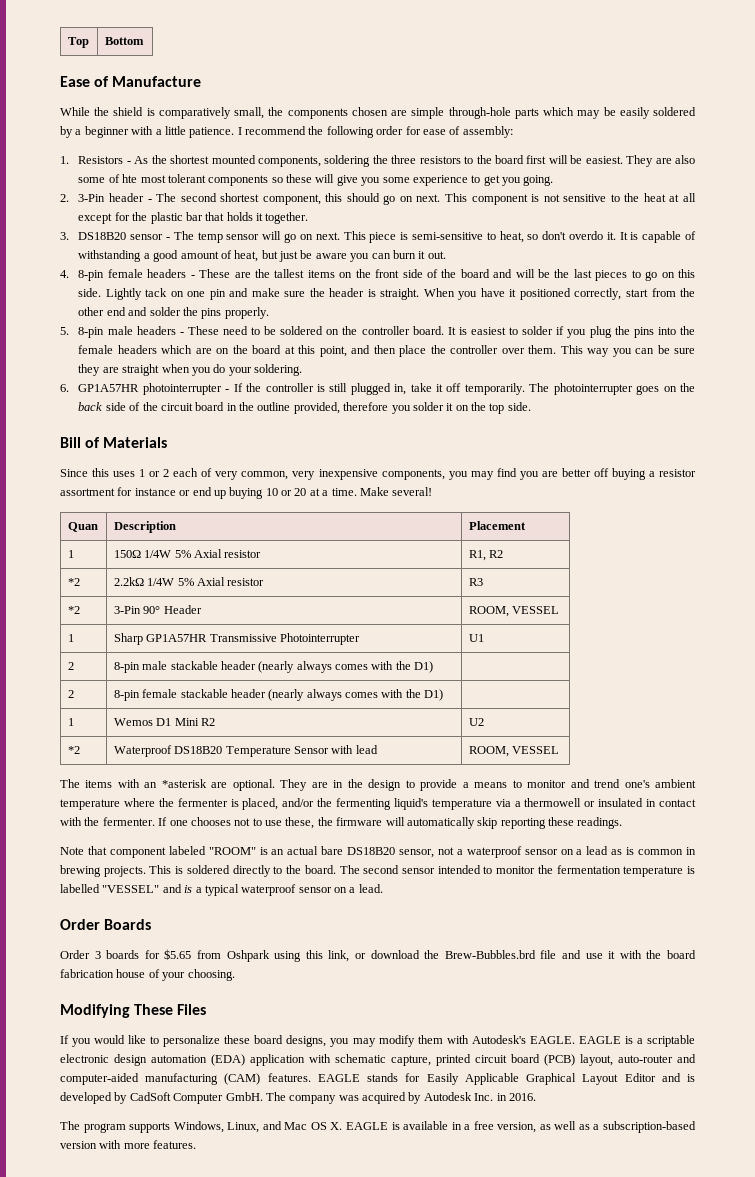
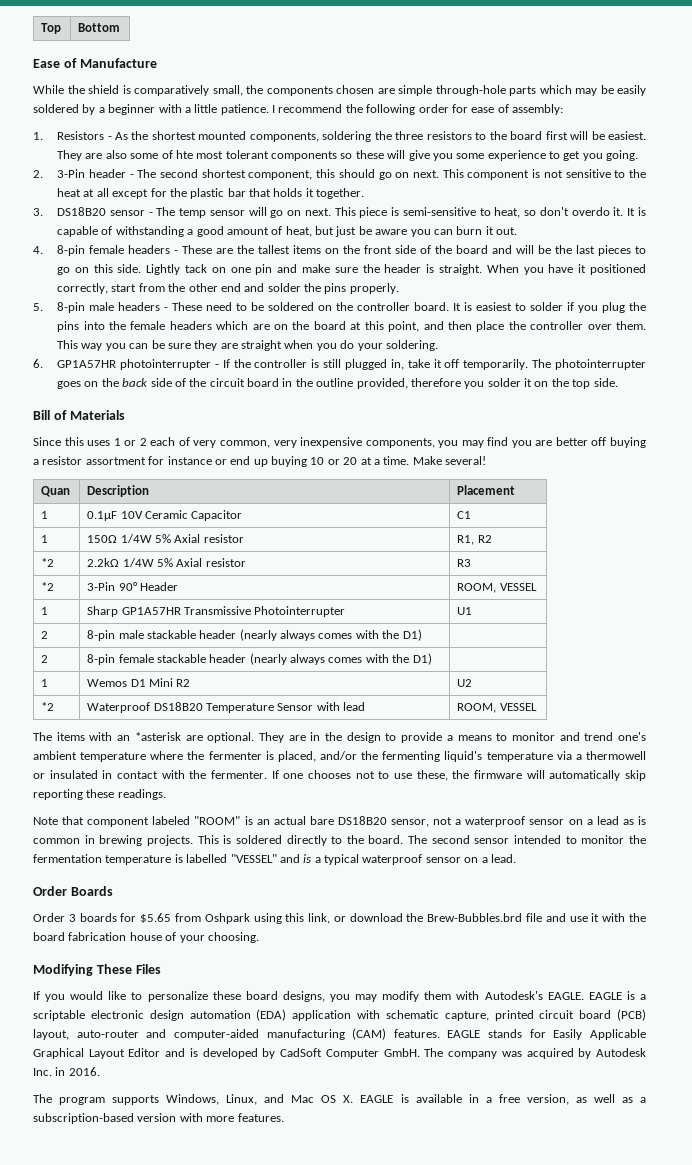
(526, 525) none -> [41,511,49,519] [87,510,243,521] [457,511,472,519] // 1 | 0.1μF 10V Ceramic Capacitor | C1

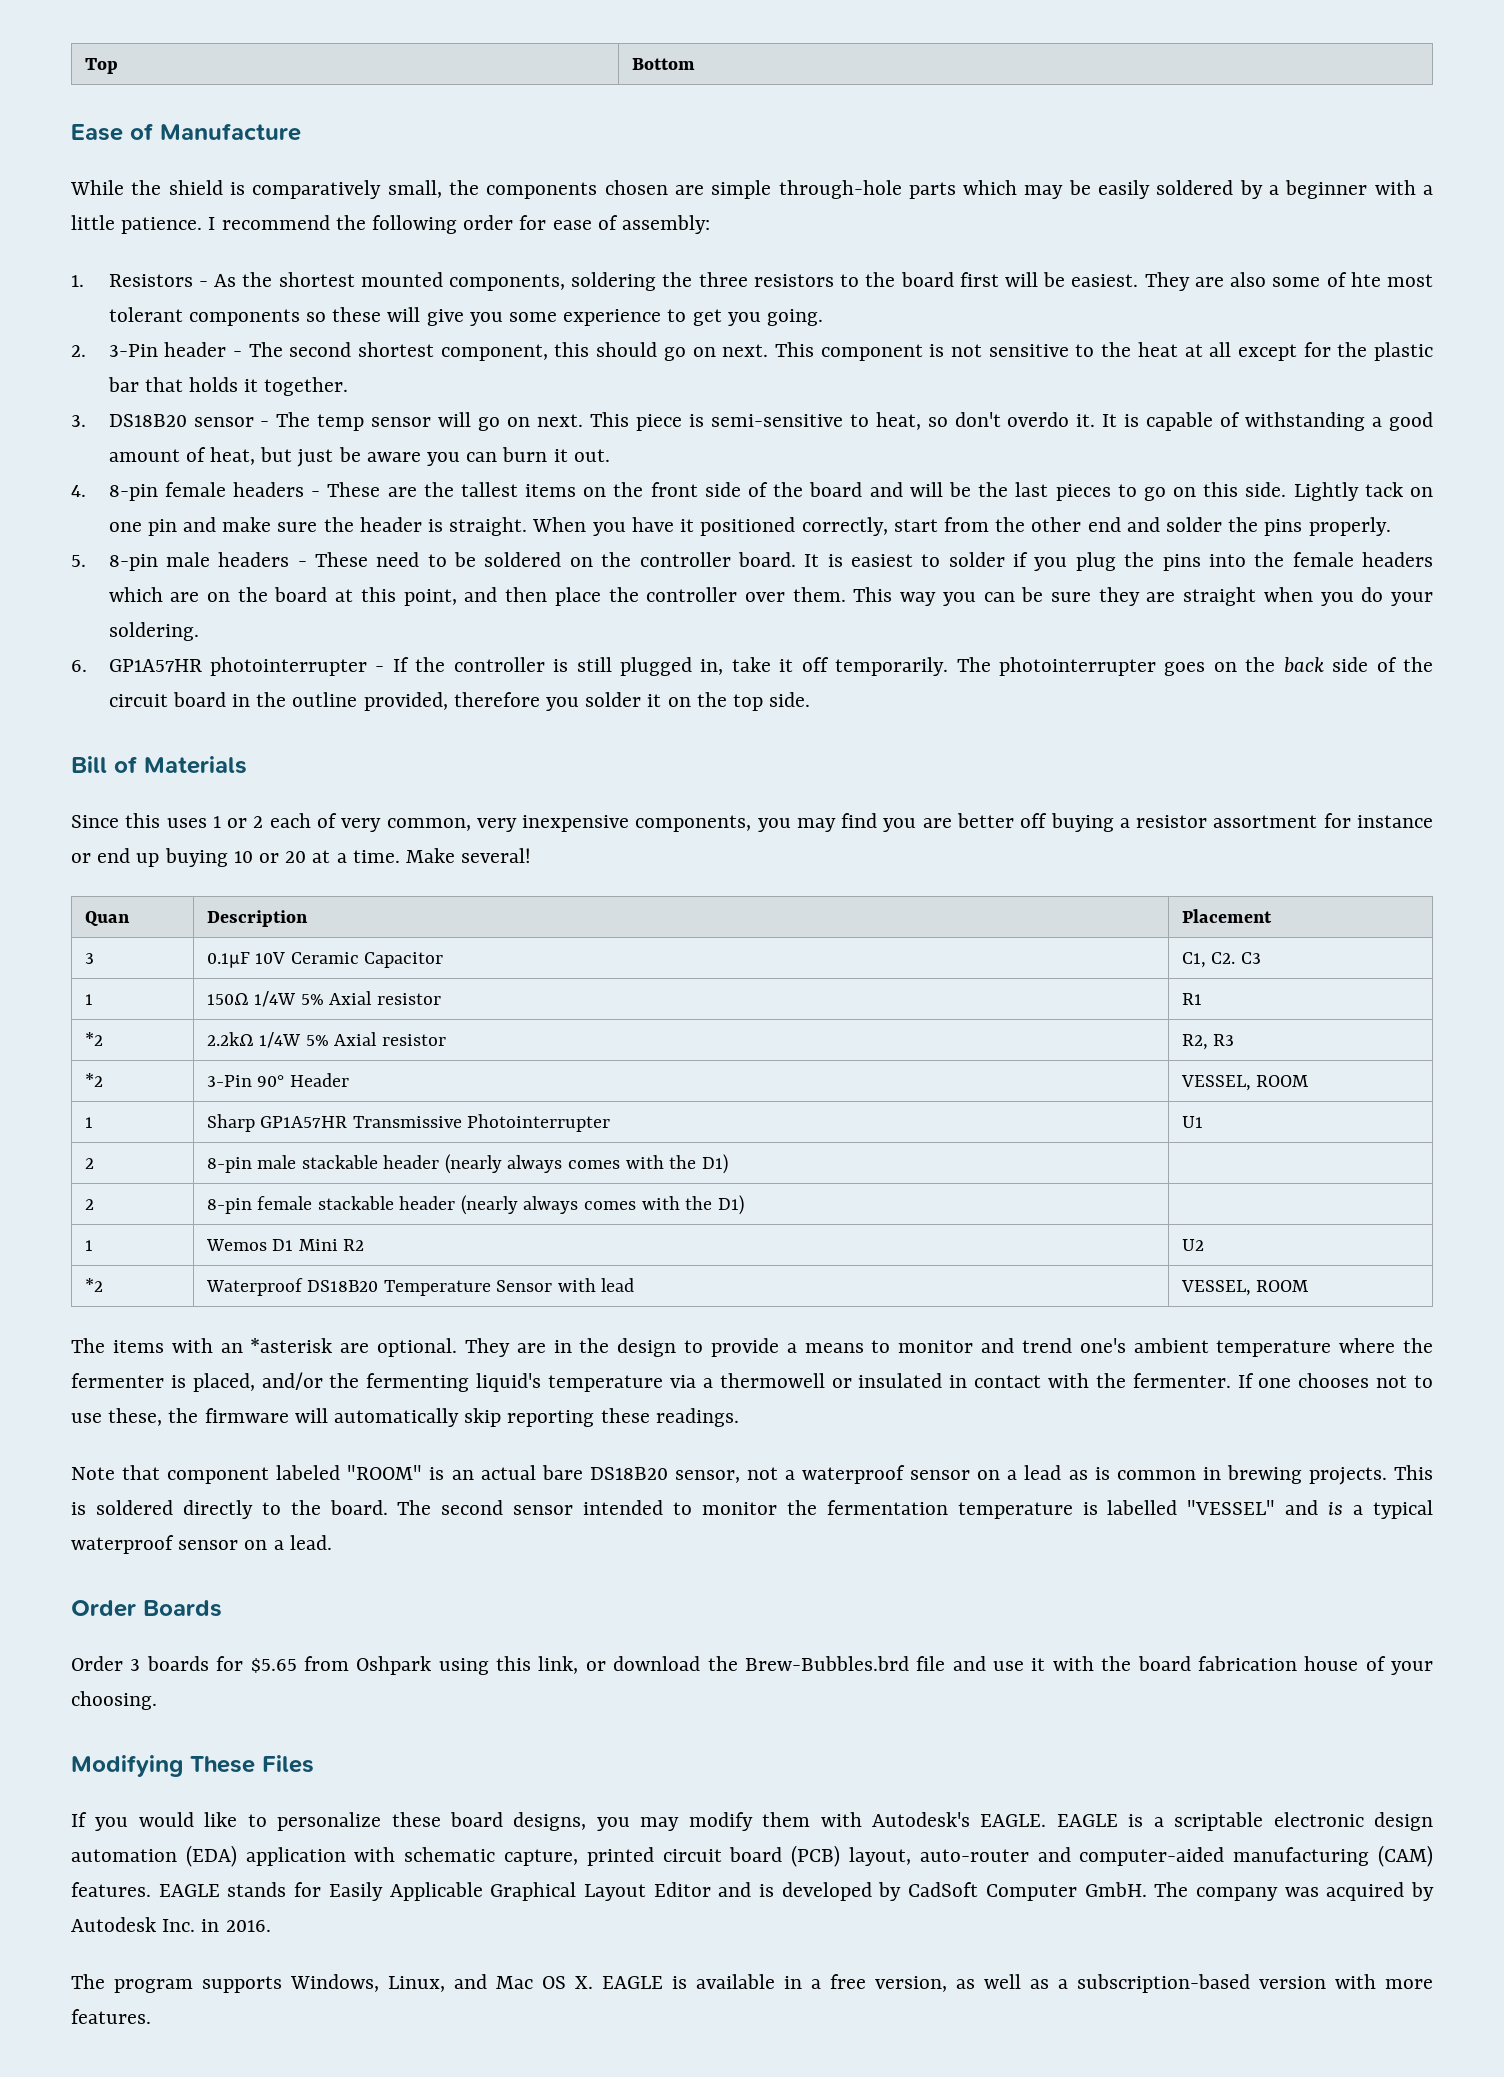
[41,511,49,519] 1 -> [84,953,94,964] 3
[457,511,472,519] C1 -> [1181,952,1261,968] C1, C2. C3
[457,535,492,545] R1, R2 -> [1181,993,1202,1005] R1
(246, 562) none -> [1181,1034,1208,1050] R2,
[457,583,537,593] ROOM, VESSEL -> [1180,1075,1309,1091] VESSEL, ROOM
[457,703,537,713] ROOM, VESSEL -> [1180,1280,1309,1296] VESSEL, ROOM

